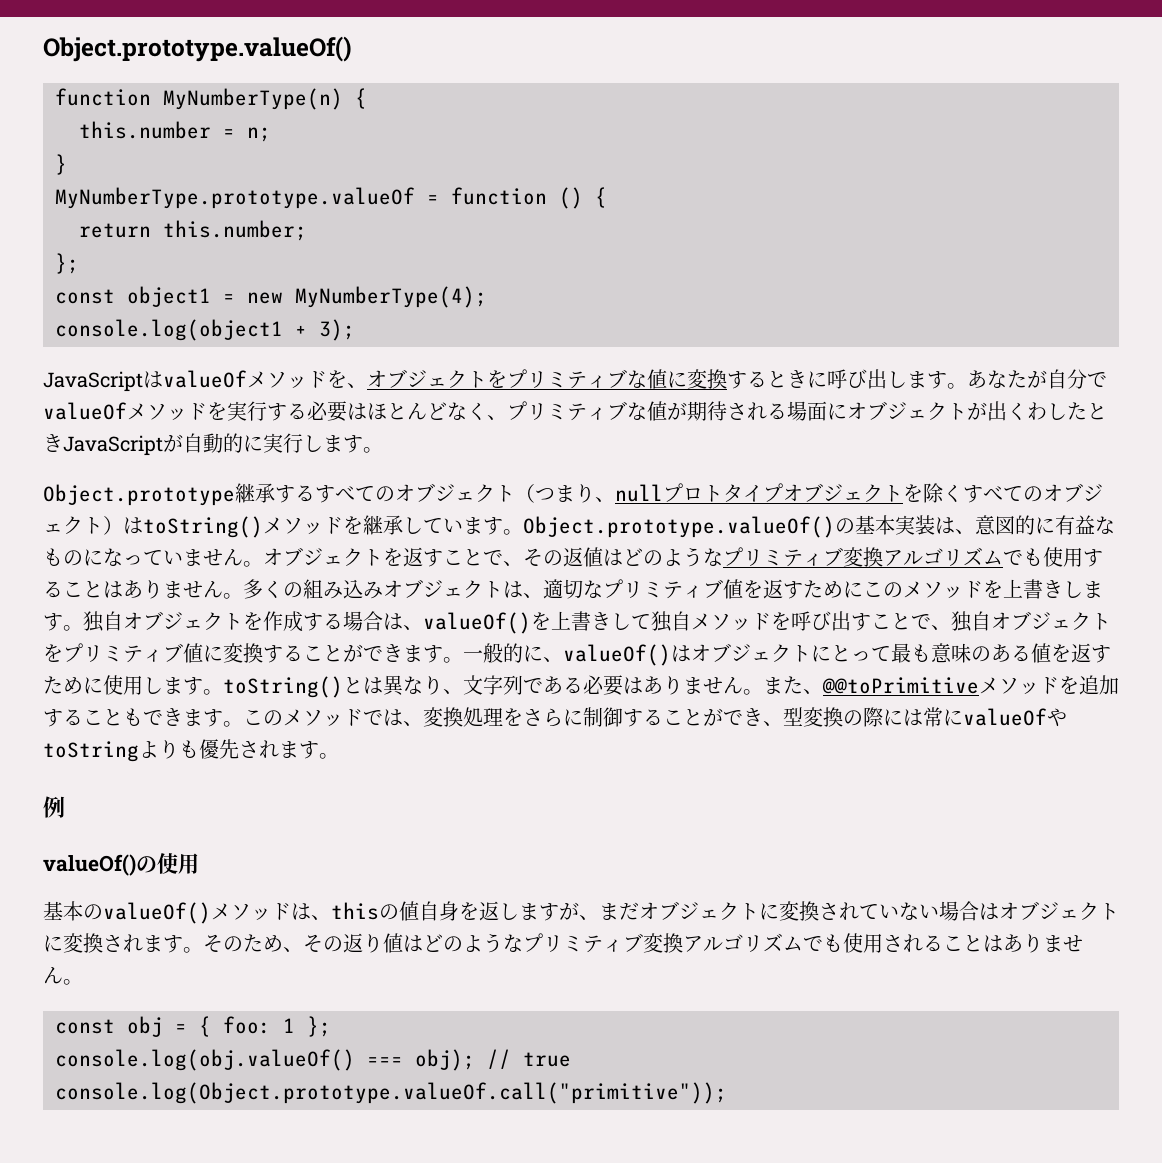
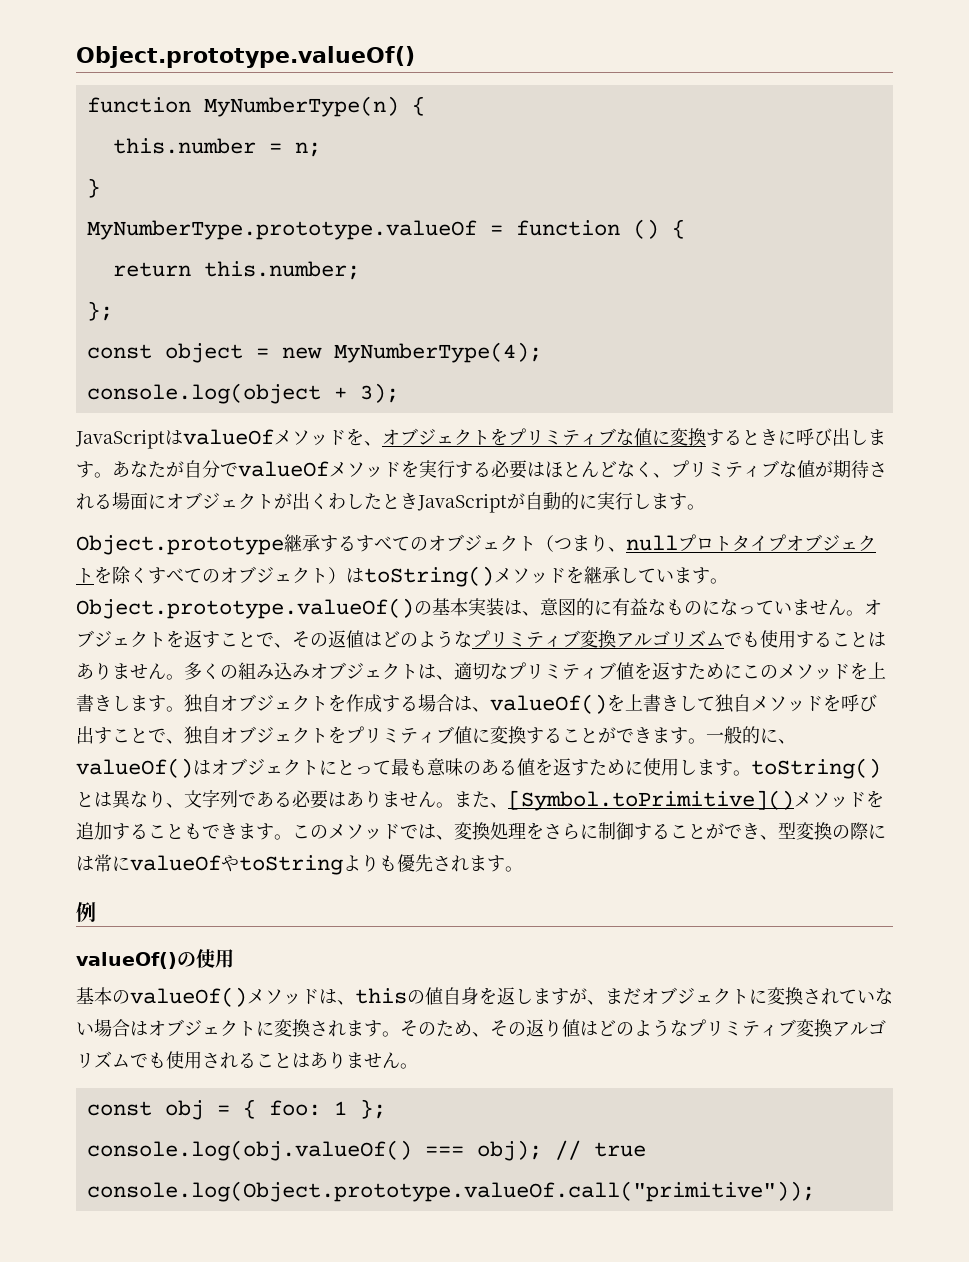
[127,286,211,307] object1 -> [164,343,243,363] object
[55,319,283,341] console.log(object1 -> [86,383,321,404] console.log(object
[822,677,979,694] @@toPrimitive -> [508,790,794,811] [Symbol.toPrimitive]()

